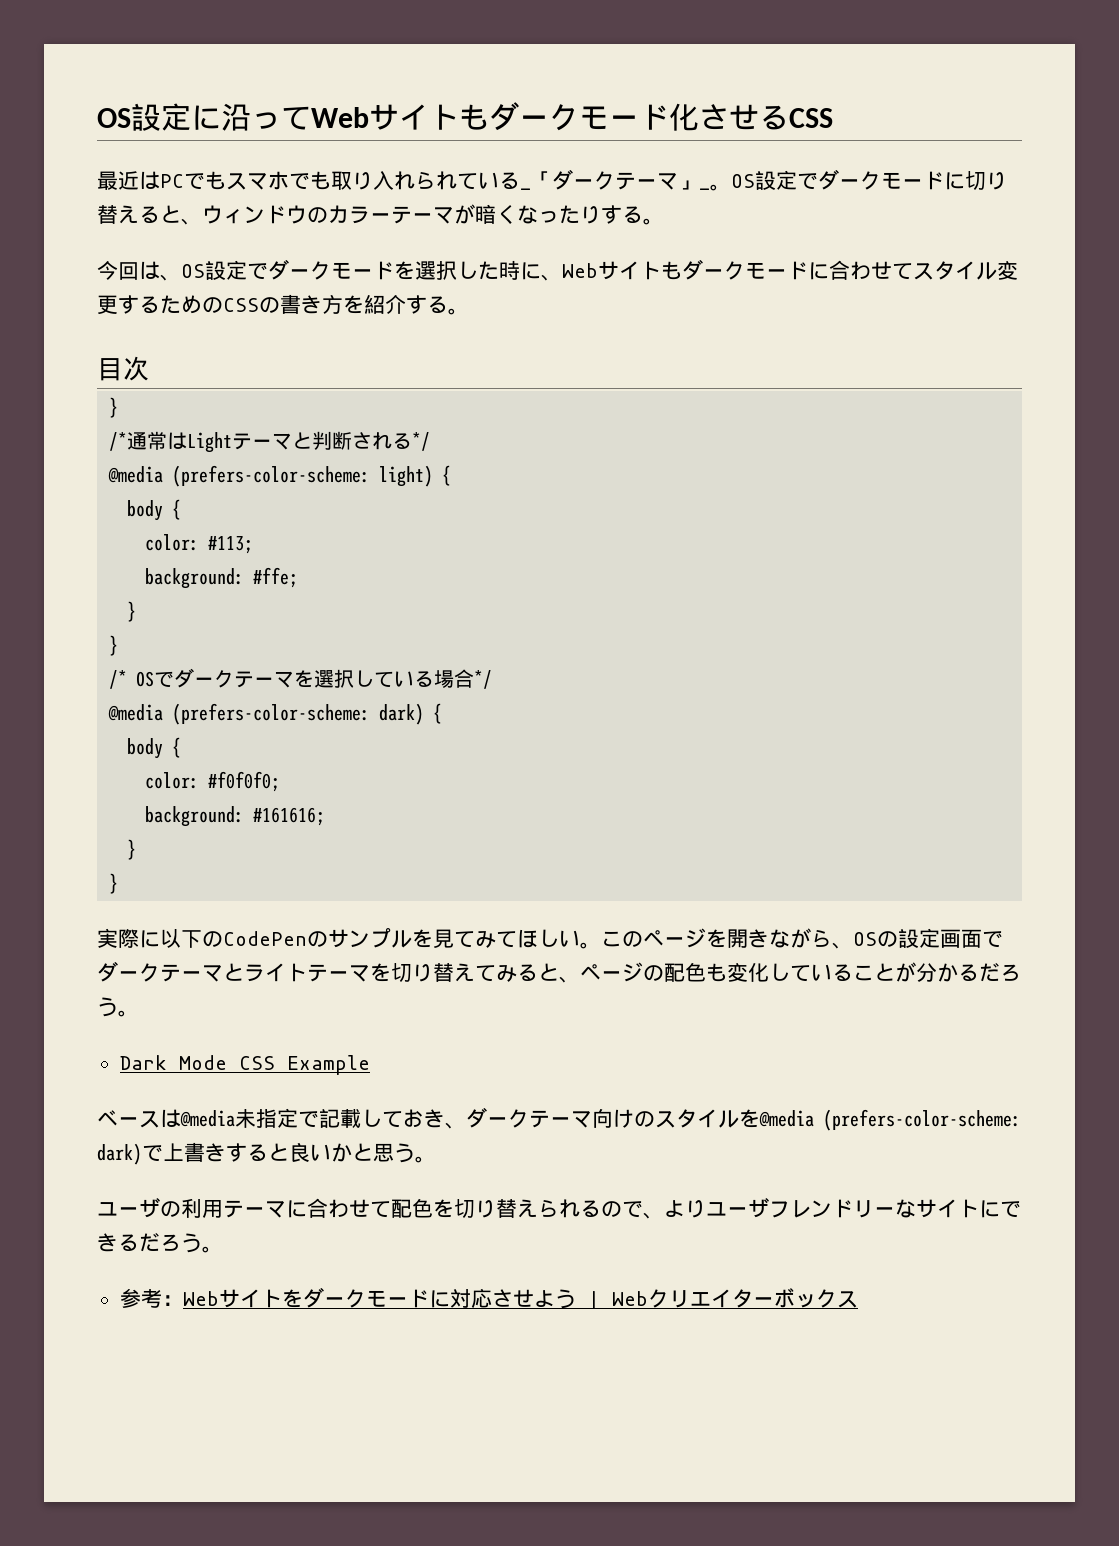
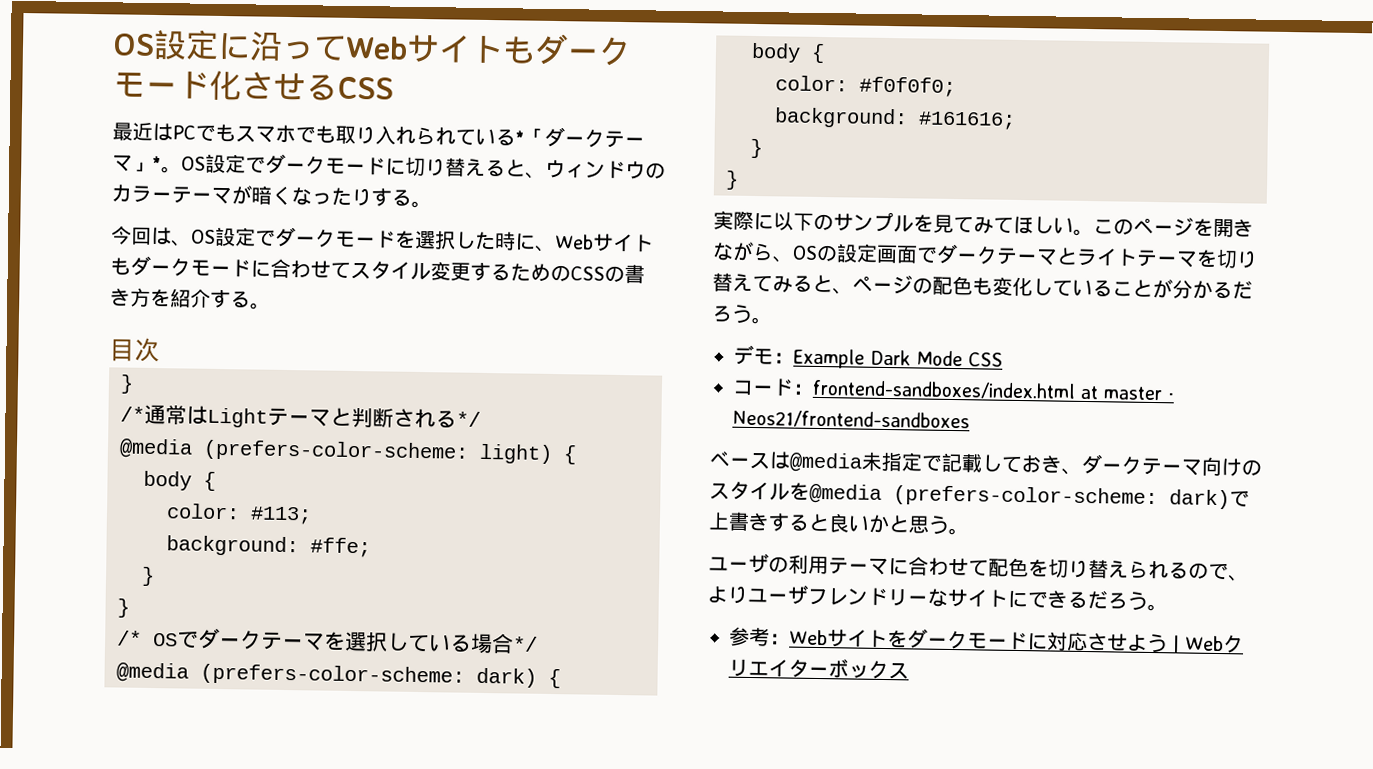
[520,188,531,190] _ -> [515,130,525,145] *
[699,188,710,190] _ -> [152,155,162,171] *
[223,931,328,947] CodePenの -> (834, 222) none
(139, 1013) none -> [733,344,865,369] デモ：Example
[286,1055,370,1075] Example -> [732,378,1174,401] [732,409,970,430] // コード：frontend-sandboxes/index.html at master · Neos21/frontend-sandboxes

